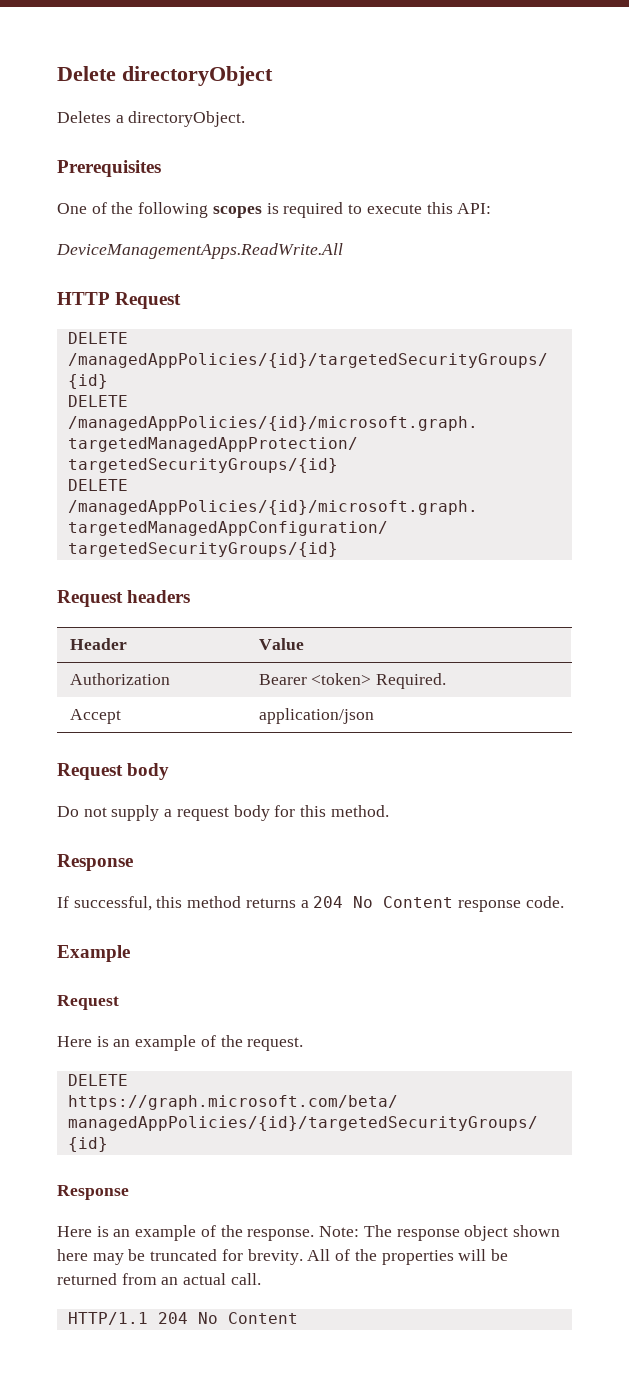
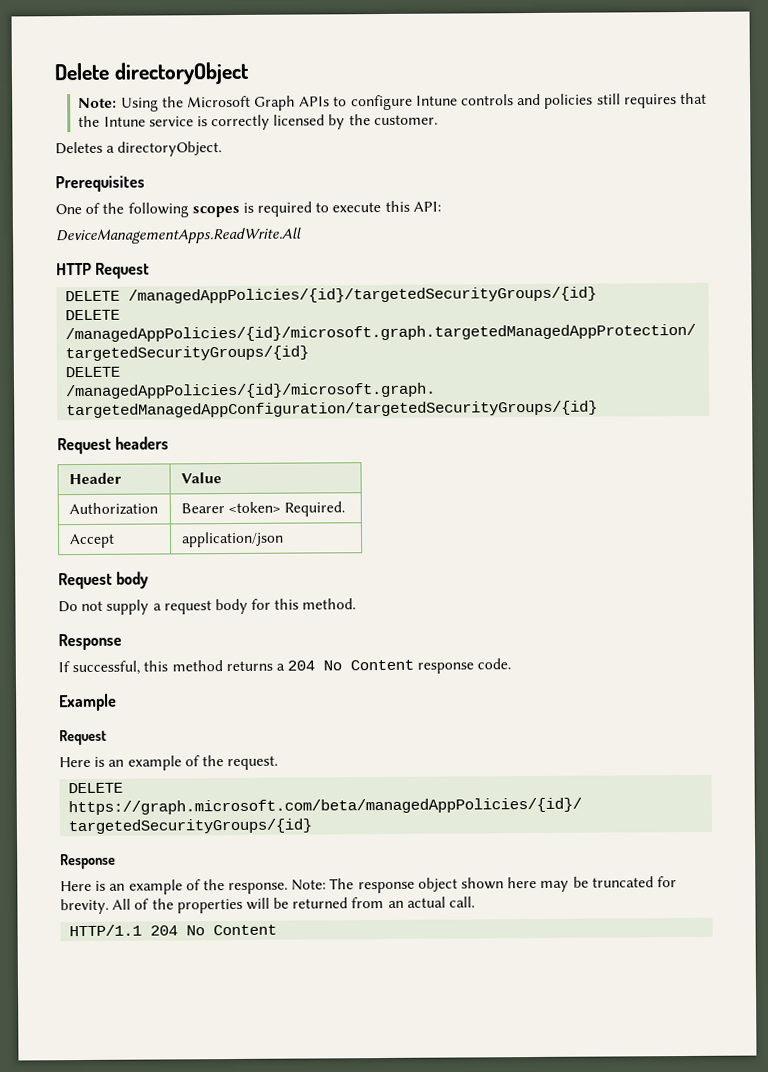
(273, 76) none -> [78,92,707,112] [78,114,438,131] // Note: Using the Microsoft Graph APIs to configure Intune controls and policies still requires that the Intune service is correctly licensed by the customer.

